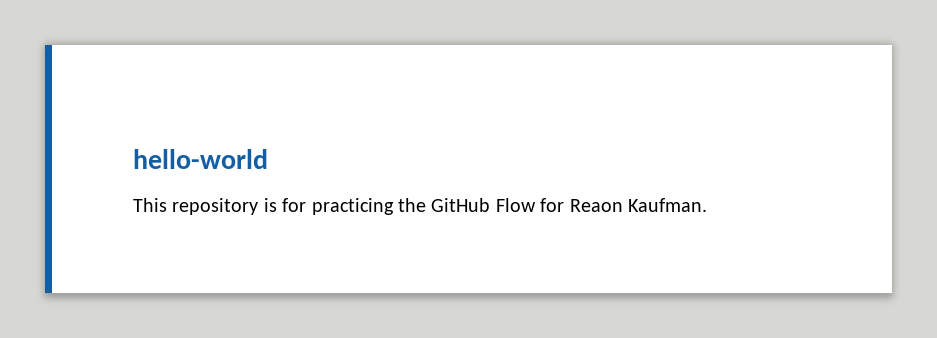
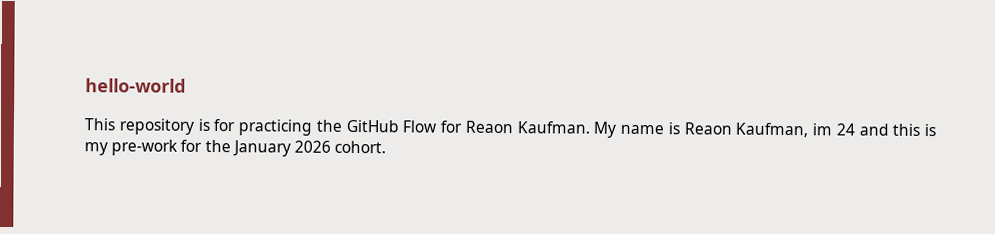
(707, 205) none -> [593,121,936,138] [84,139,387,157] My name is Reaon Kaufman, im 24 and this is my pre-work for the January 2026 cohort.

